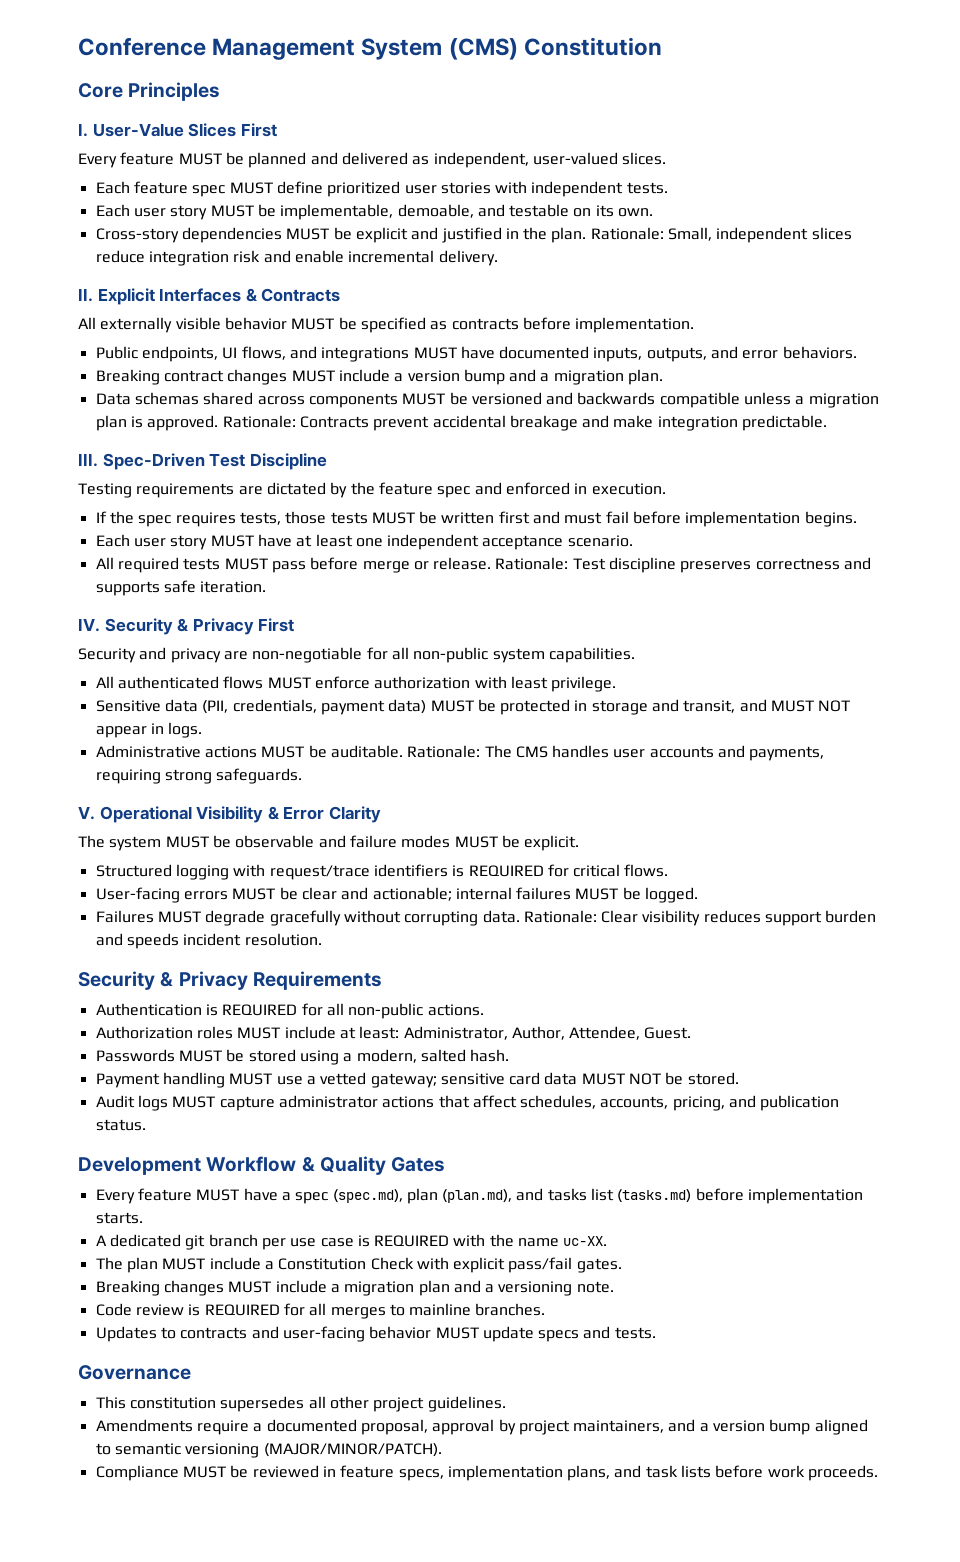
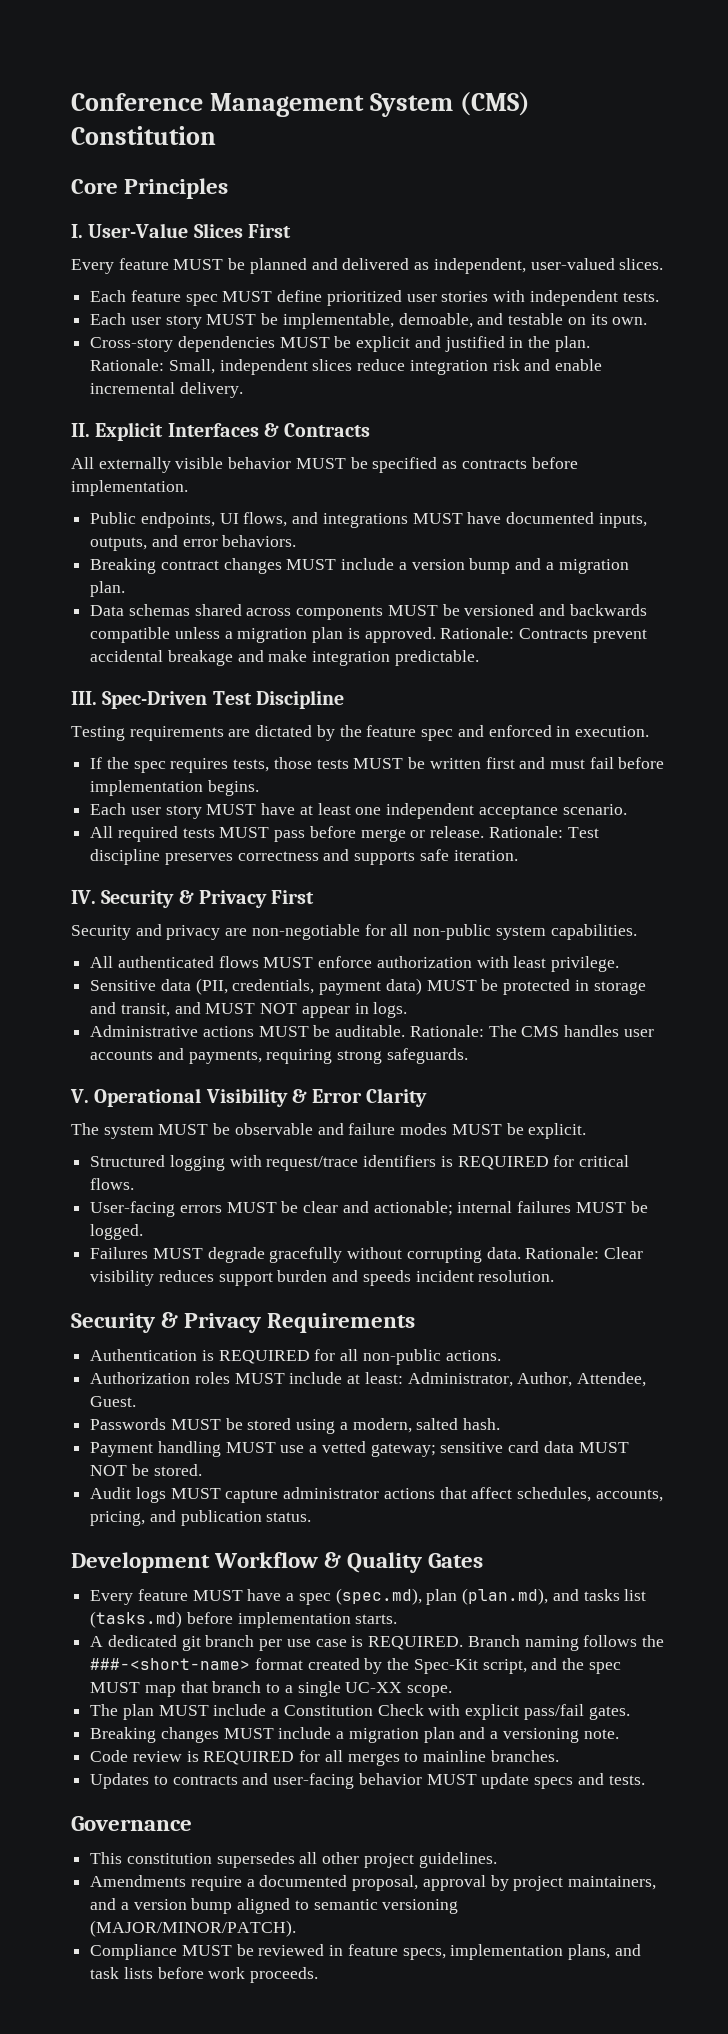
[374,1234,608,1247] REQUIRED with the name uc-XX. -> [368,1635,664,1651] [90,1658,621,1674] [90,1681,453,1697] REQUIRED. Branch naming follows the ###-<short-name> format created by the Spec-Kit script, and the spec MUST map that branch to a single UC-XX scope.

